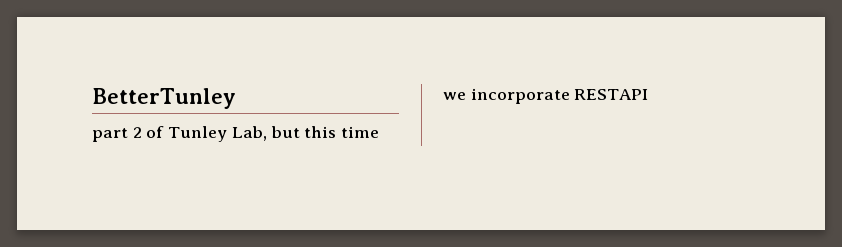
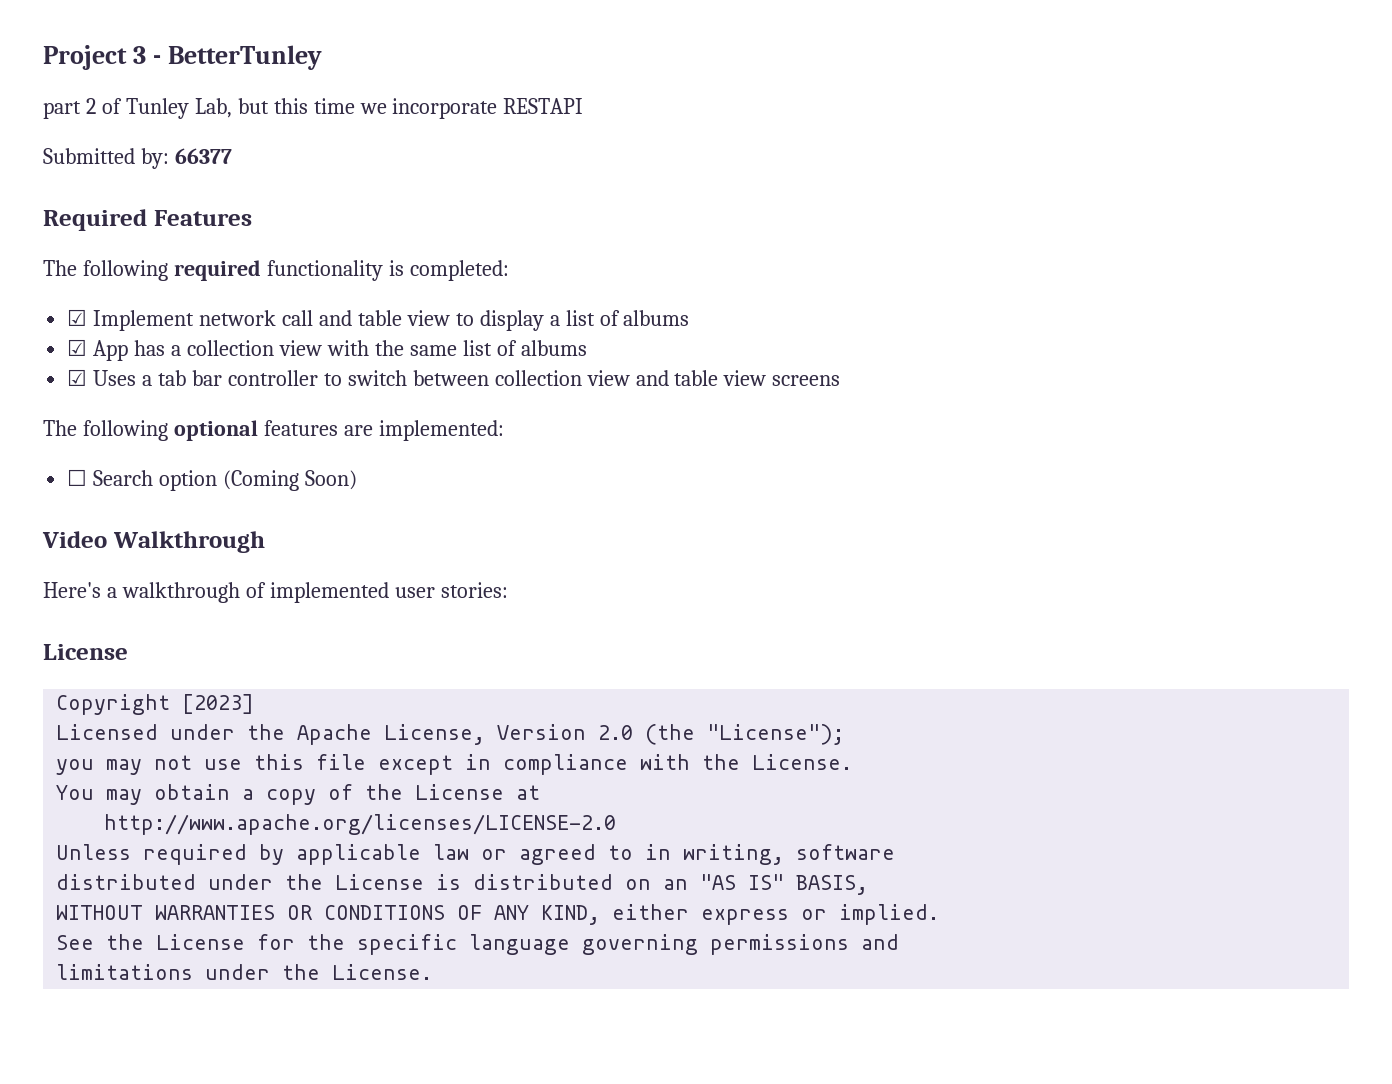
(92, 98) none -> [43,45,161,70] Project 3 -
(649, 94) none -> [43,148,232,169] [43,209,252,231] [43,260,509,281] [67,309,690,331] [67,339,587,361] [67,369,841,386] [43,420,504,441] [67,469,357,491] [42,531,265,553] [43,582,508,603] [43,644,128,660] [56,694,255,715] [56,724,845,745] [56,754,853,775] [56,784,541,805] [104,814,617,835] [56,844,896,865] [56,874,869,895] [56,904,940,925] [56,934,900,955] [56,964,433,980] // Submitted by: 66377 // Required Features // The following required functionality is completed: // ☑ Implement network call and table view to display a list of albums // ☑ App has a collection view with the same list of albums // ☑ Uses a tab bar controller to switch between collection view and table view screens // The following optional features are implemented: // ☐ Search option (Coming Soon) // Video Walkthrough // Here's a walkthrough of implemented user stories: // License // Copyright [2023] // Licensed under the Apache License, Version 2.0 (the "License"); // you may not use this file except in compliance with the License. // You may obtain a copy of the License at // http://www.apache.org/licenses/LICENSE-2.0 // Unless required by applicable law or agreed to in writing, software // distributed under the License is distributed on an "AS IS" BASIS, // WITHOUT WARRANTIES OR CONDITIONS OF ANY KIND, either express or implied. // See the License for the specific language governing permissions and // limitations under the License.

